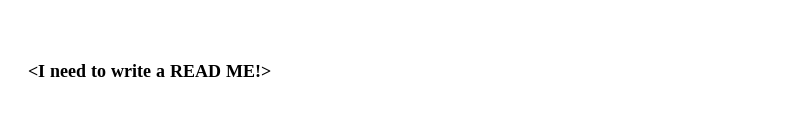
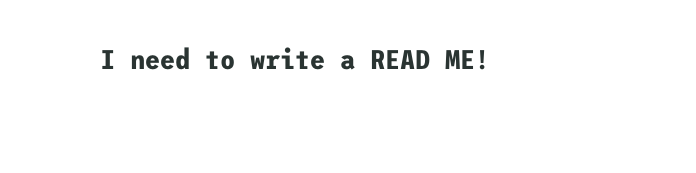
[28,65,45,77] <I -> [100,50,115,69] I
[226,65,271,77] ME!> -> [445,50,490,70] ME!

